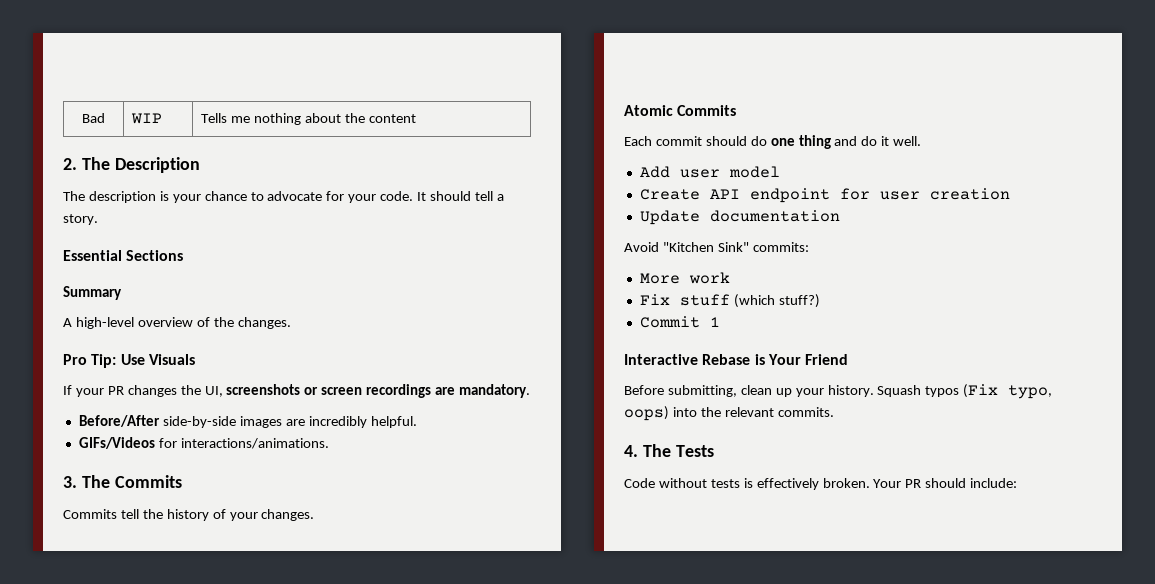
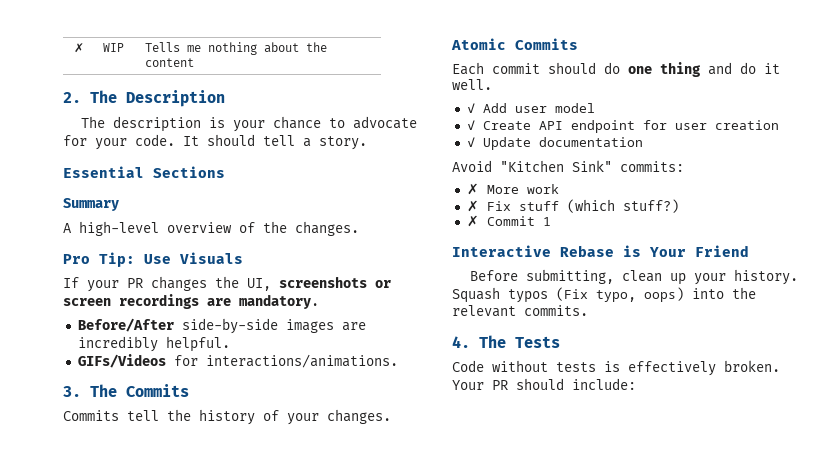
[82,113,105,123] Bad -> [73,43,84,53] ✗
(922, 141) none -> [466,103,475,113] ✓
(780, 172) none -> [466,120,475,130] ✓
(1010, 194) none -> [466,137,475,147] ✓
(809, 247) none -> [466,183,479,195] ✗
(730, 278) none -> [466,200,479,212] ✗
(820, 301) none -> [466,215,479,227] ✗

